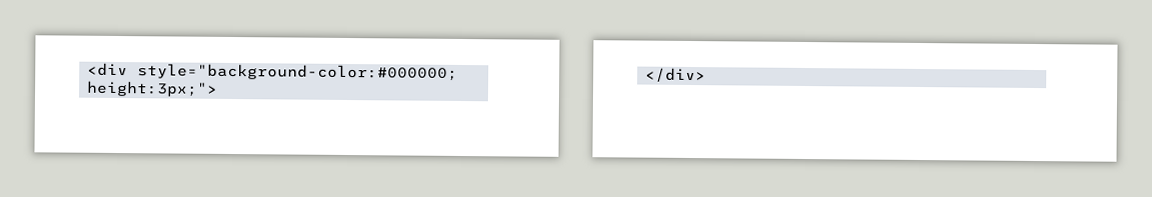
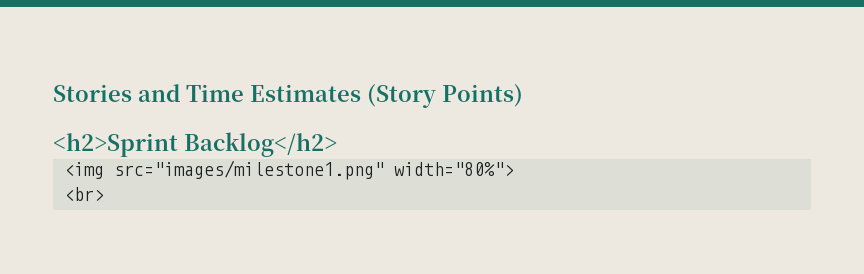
[87,62,459,81] [87,80,219,97] [645,67,707,83] <div style="background-color:#000000; height:3px;"> // </div> -> [53,84,523,108] [53,132,337,157] [64,160,515,180] [64,187,105,201] Stories and Time Estimates (Story Points) // <h2>Sprint Backlog</h2> // <img src="images/milestone1.png" width="80%"> // <br>

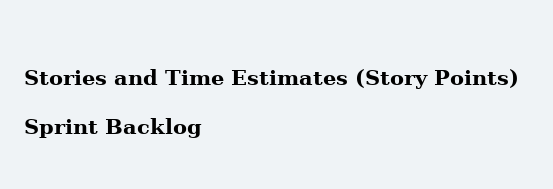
[53,132,337,157] [64,160,515,180] [64,187,105,201] <h2>Sprint Backlog</h2> // <img src="images/milestone1.png" width="80%"> // <br> -> [24,118,202,138] Sprint Backlog

